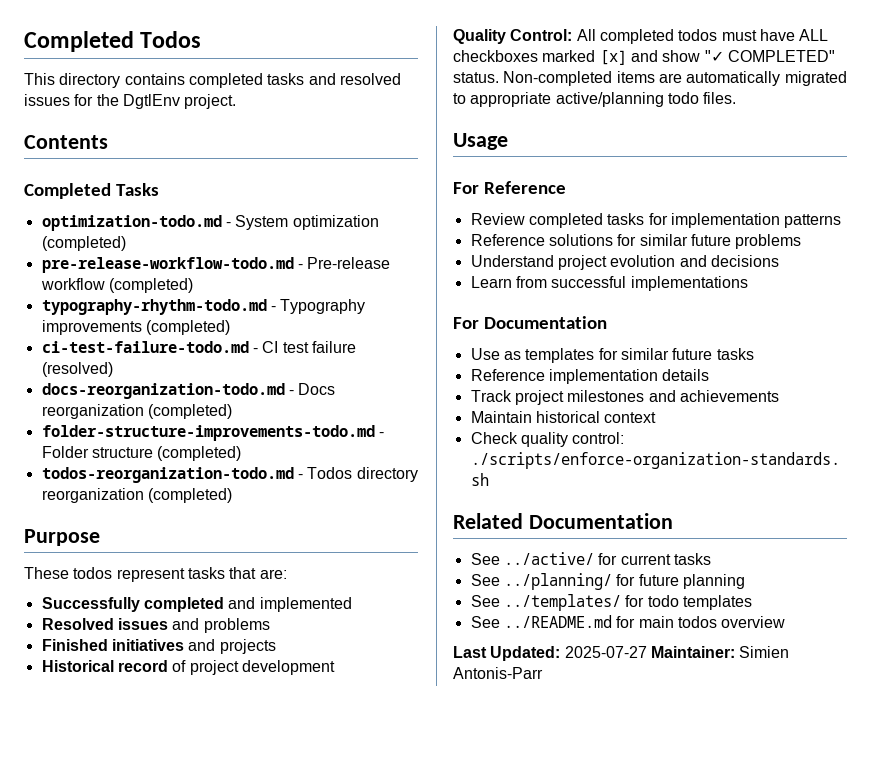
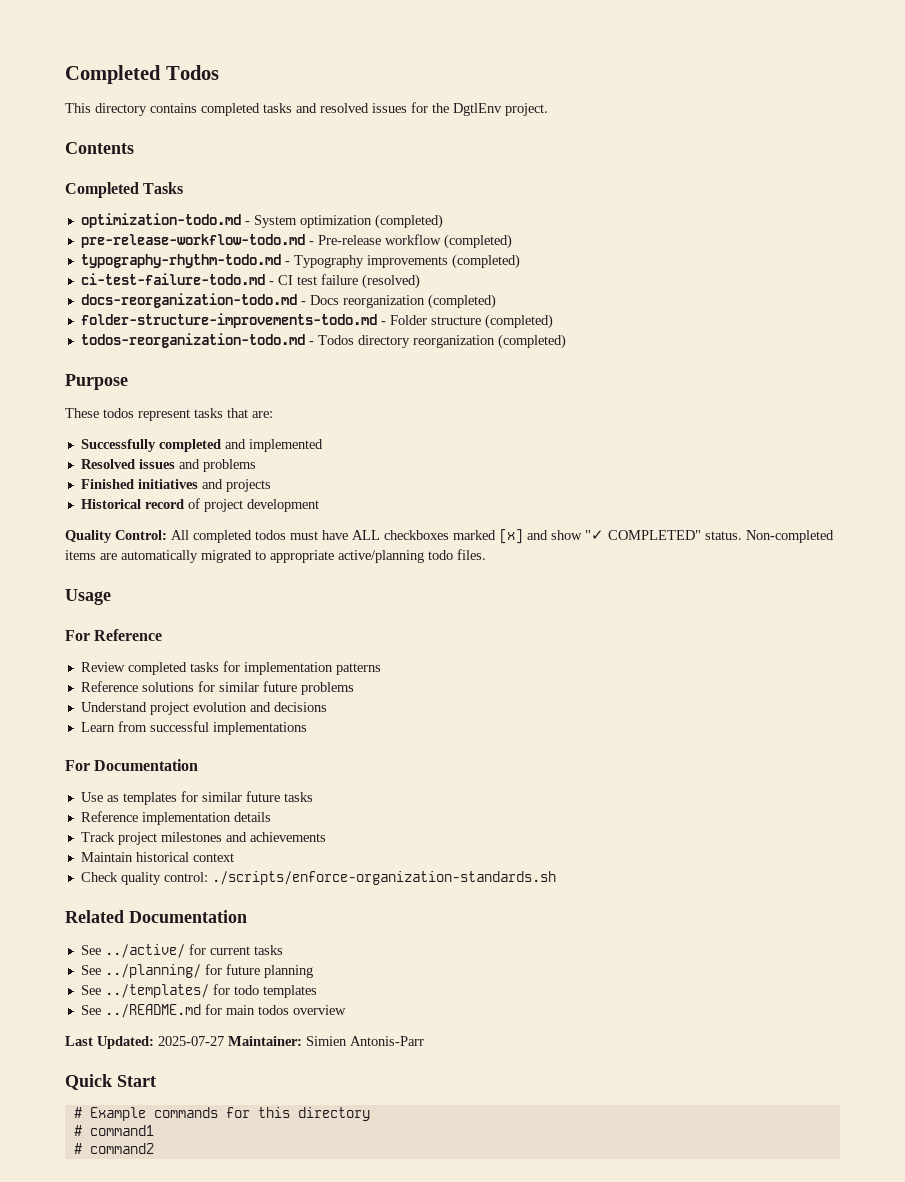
(543, 673) none -> [65,1074,156,1090] [73,1107,370,1121] [73,1125,154,1136] [73,1143,154,1154] // Quick Start // # Example commands for this directory // # command1 // # command2

